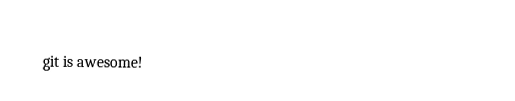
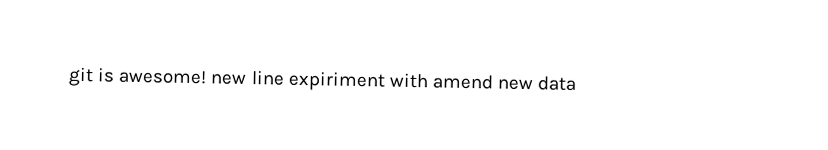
(144, 62) none -> [210,70,577,92] new line expiriment with amend new data

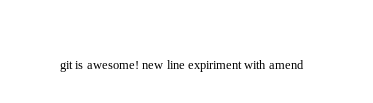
[497,76,577,91] new data -> (304, 64) none

